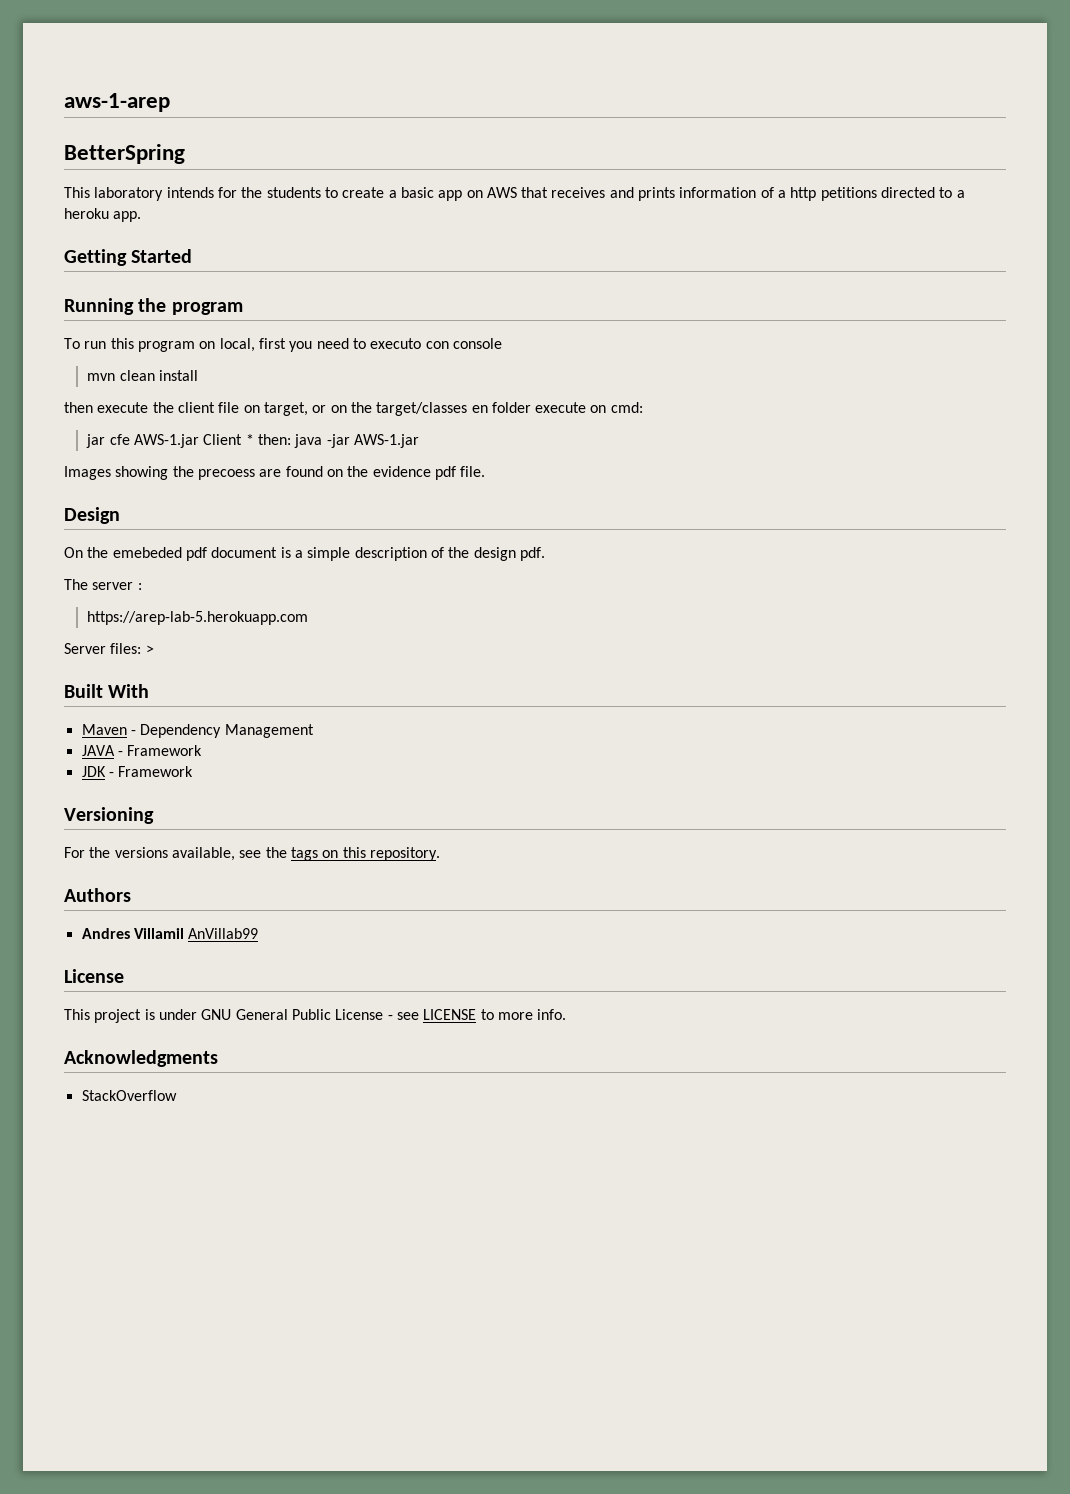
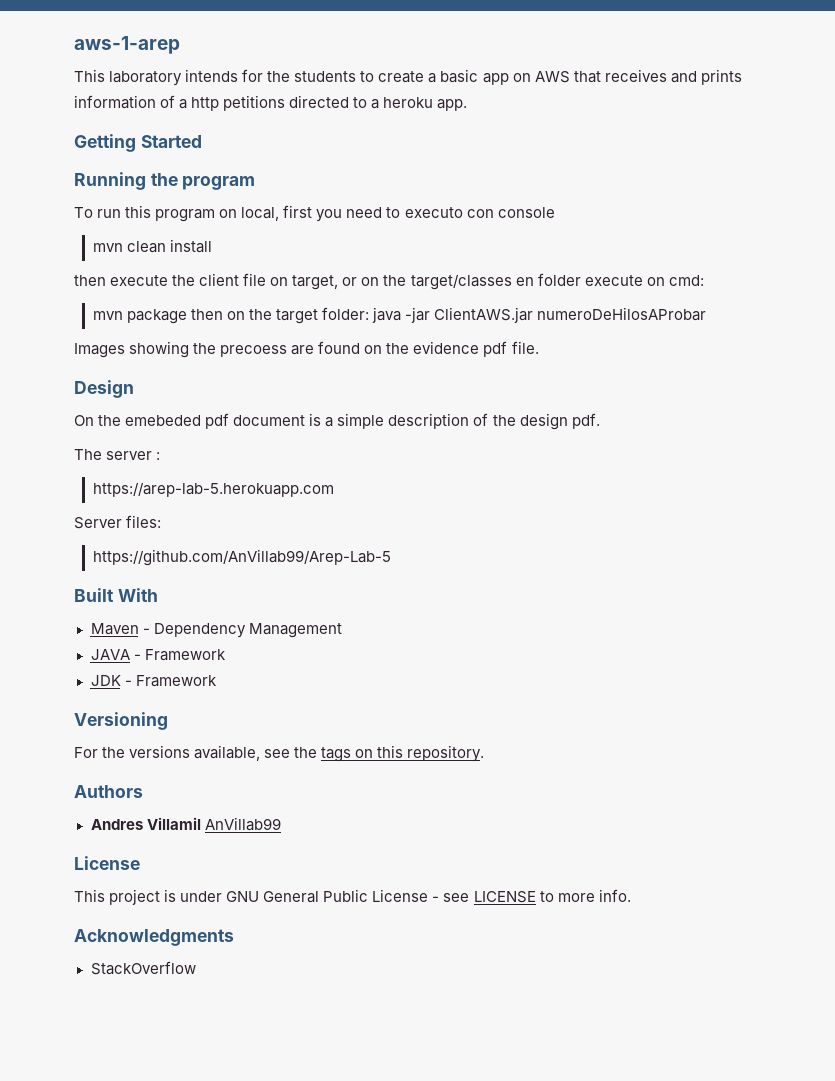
[64,144,185,164] // BetterSpring -> (180, 45) none
[86,434,419,448] jar cfe AWS-1.jar Client * then: java -jar AWS-1.jar -> [92,307,707,324] mvn package then on the target folder: java -jar ClientAWS.jar numeroDeHilosAProbar
[145,645,154,654] > -> [92,549,391,566] // https://github.com/AnVillab99/Arep-Lab-5

